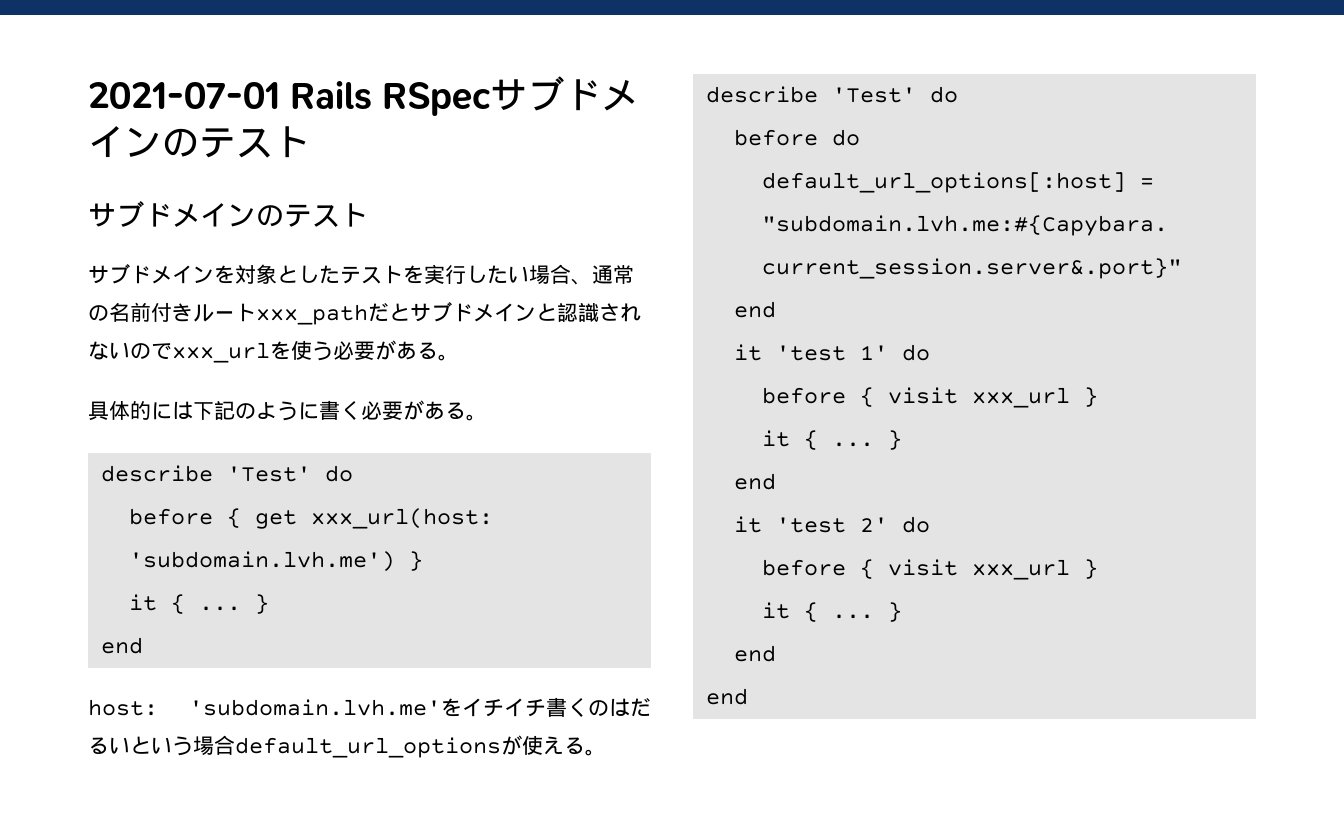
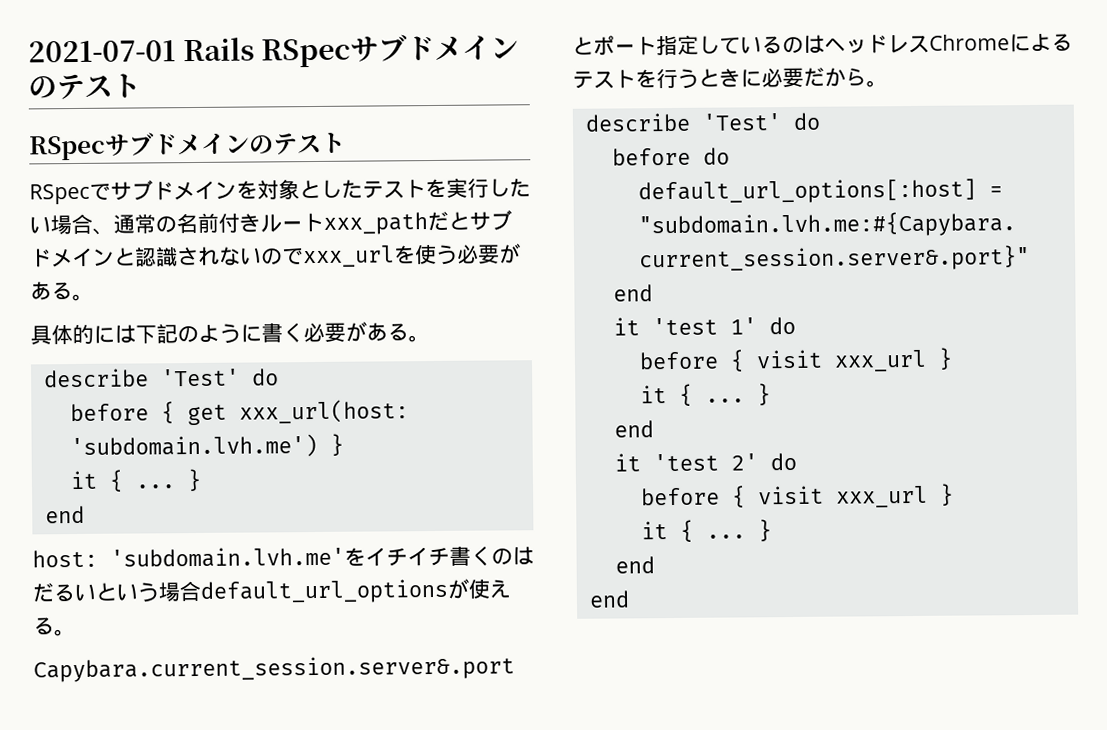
[88,201,368,227] サブドメインのテスト // -> [29,132,346,161] [29,183,111,205] RSpecサブドメインのテスト // RSpecで
(606, 752) none -> [33,655,515,683] [572,33,1073,56] [572,67,888,89] // Capybara.current_session.server&.portとポート指定しているのはヘッドレスChromeによるテストを行うときに必要だから。

